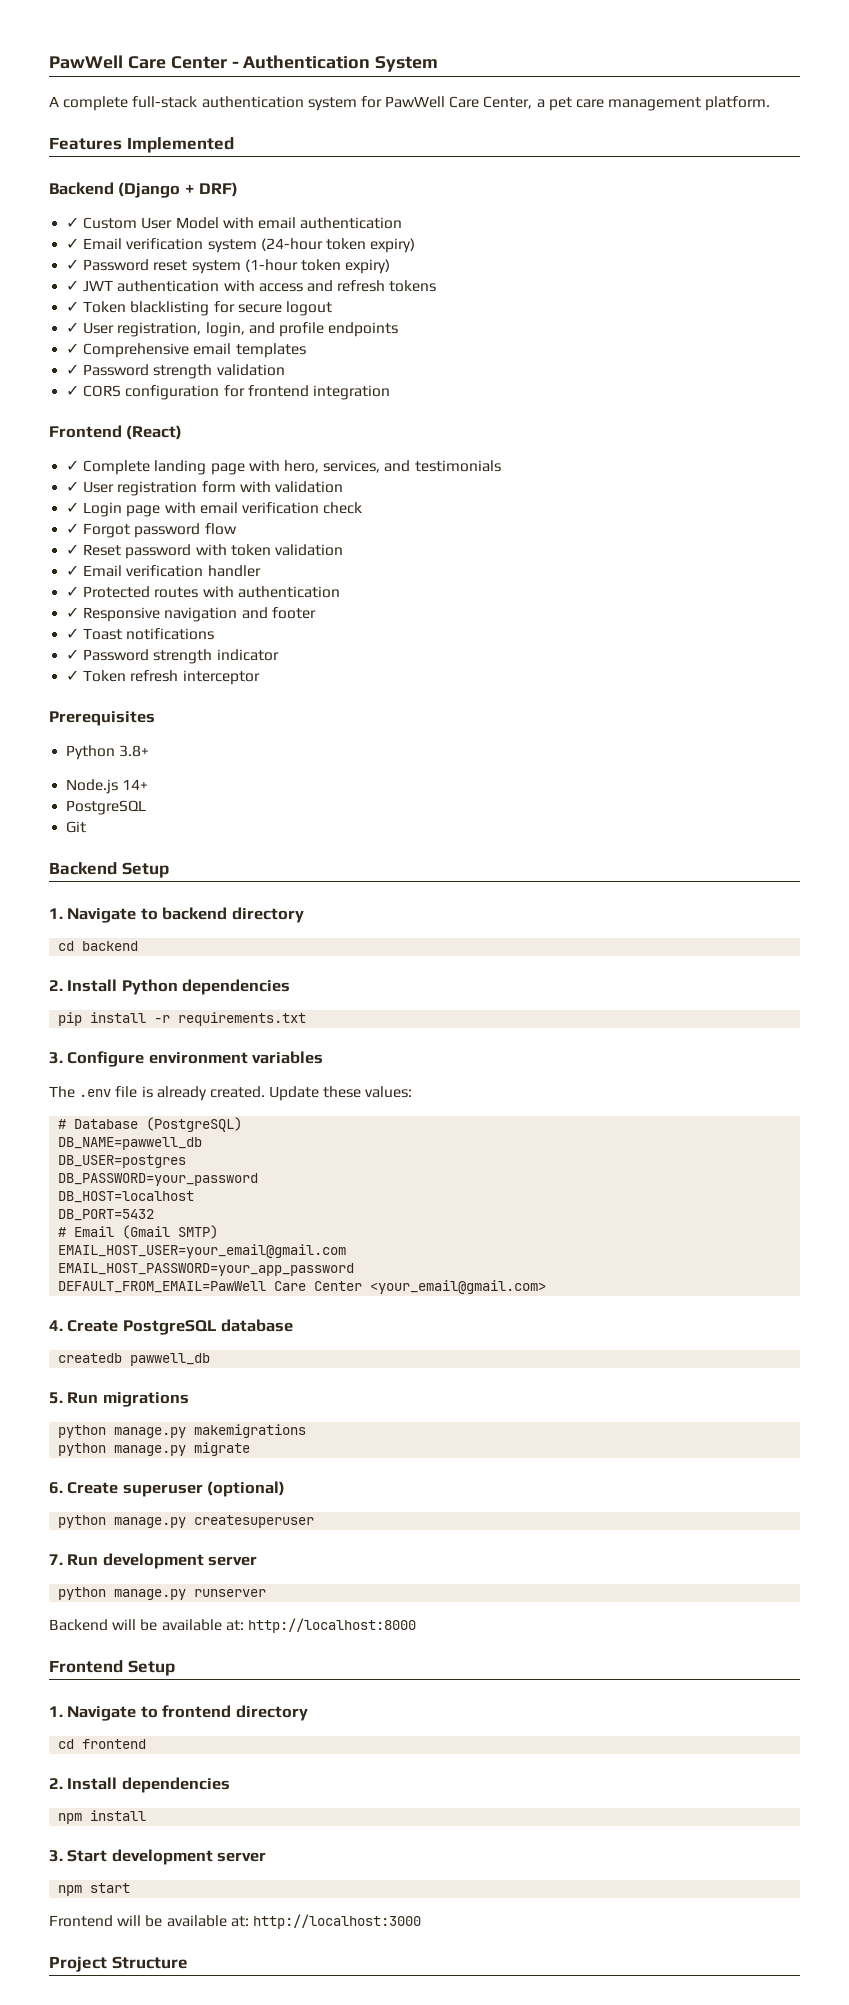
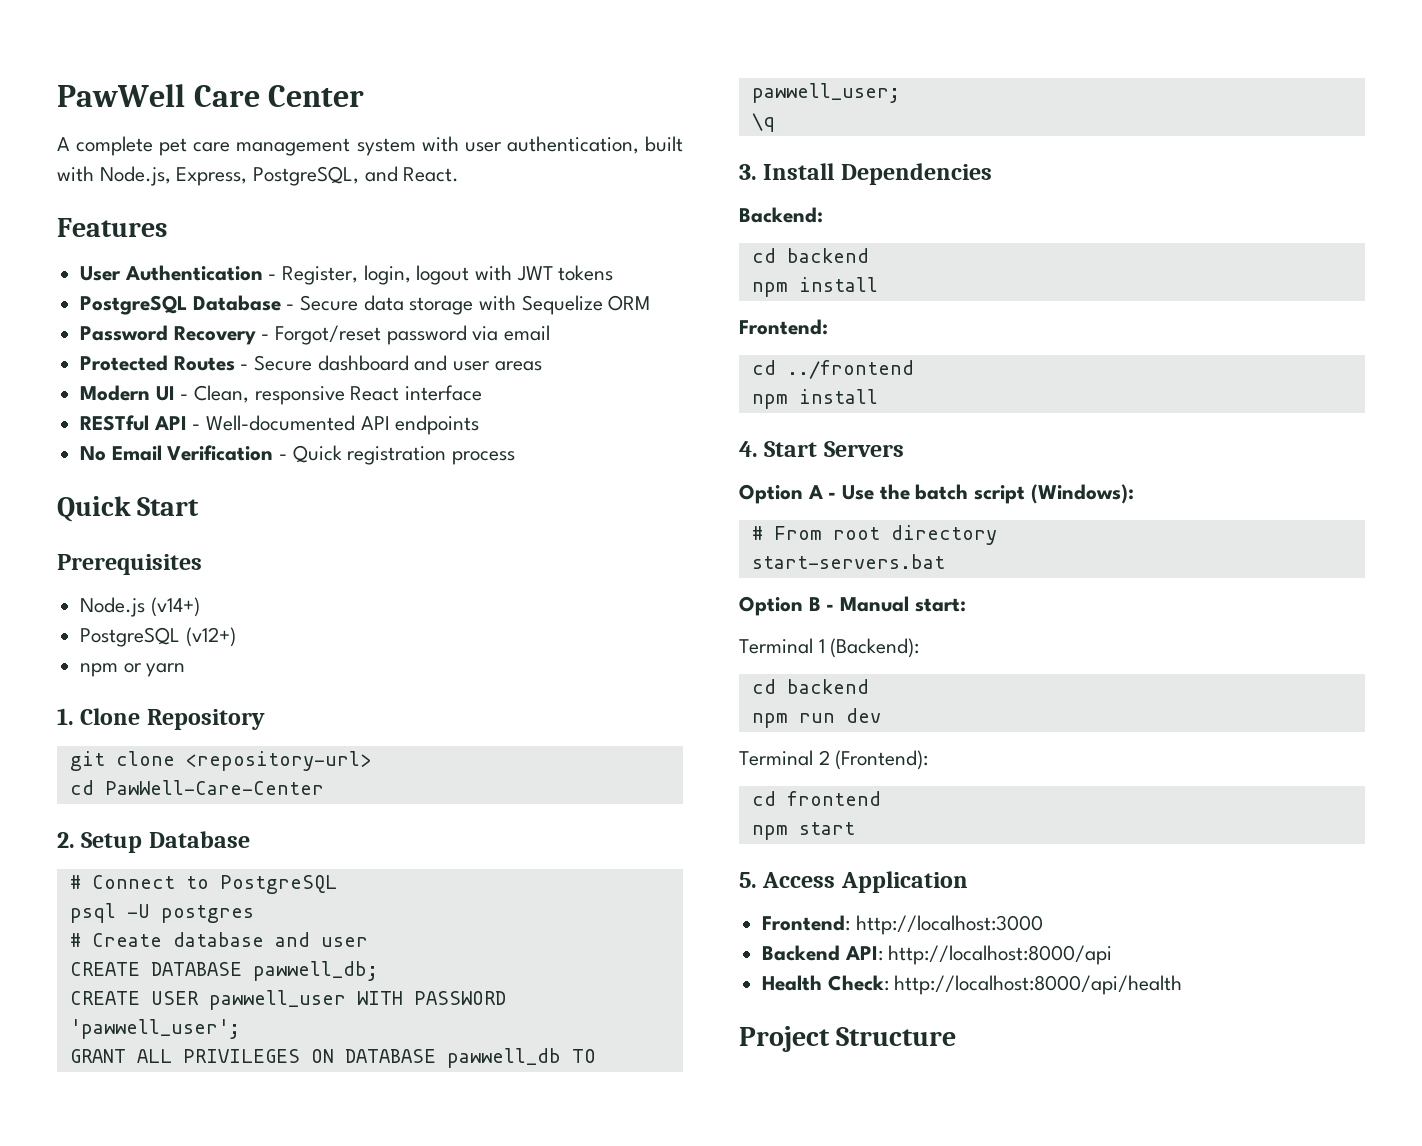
[231,55,439,72] - Authentication System -> (365, 96) none
[132,96,771,111] [49,137,234,153] [49,182,239,198] [66,217,403,229] [66,238,416,253] [66,259,391,274] [66,280,437,292] [66,301,332,316] [66,322,399,337] [66,343,306,358] [66,364,285,379] [66,385,390,400] [49,425,183,440] [66,460,501,475] [66,481,343,496] [66,502,363,517] [66,523,237,538] [66,544,343,559] [66,565,261,577] [66,586,340,598] [66,607,316,622] [66,628,215,640] [66,649,279,664] [66,670,260,685] full-stack authentication system for PawWell Care Center, a pet care management platform. // Features Implemented // Backend (Django + DRF) // ✓ Custom User Model with email authentication // ✓ Email verification system (24-hour token expiry) // ✓ Password reset system (1-hour token expiry) // ✓ JWT authentication with access and refresh tokens // ✓ Token blacklisting for secure logout // ✓ User registration, login, and profile endpoints // ✓ Comprehensive email templates // ✓ Password strength validation // ✓ CORS configuration for frontend integration // Frontend (React) // ✓ Complete landing page with hero, services, and testimonials // ✓ User registration form with validation // ✓ Login page with email verification check // ✓ Forgot password flow // ✓ Reset password with token validation // ✓ Email verification handler // ✓ Protected routes with authentication // ✓ Responsive navigation and footer // ✓ Toast notifications // ✓ Password strength indicator // ✓ Token refresh interceptor -> [159,136,683,156] [57,166,460,186] [57,218,167,237] [80,265,614,285] [80,295,651,315] [80,325,551,345] [80,355,542,371] [80,385,483,405] [80,415,480,435] [80,445,516,465] [57,496,200,522] pet care management system with user authentication, built with Node.js, Express, PostgreSQL, and React. // Features // User Authentication - Register, login, logout with JWT tokens // PostgreSQL Database - Secure data storage with Sequelize ORM // Password Recovery - Forgot/reset password via email // Protected Routes - Secure dashboard and user areas // Modern UI - Clean, responsive React interface // RESTful API - Well-documented API endpoints // No Email Verification - Quick registration process // Quick Start
[66,745,150,760] // Python 3.8+ -> (202, 564) none
[122,779,149,790] [66,800,147,815] [66,821,87,833] [49,862,169,878] [49,907,304,923] [58,941,139,951] [49,979,291,995] [58,1012,307,1026] [49,1051,324,1067] [49,1086,413,1101] [58,1117,243,1132] [58,1137,203,1150] [58,1155,187,1168] [58,1173,259,1186] [58,1191,195,1203] [58,1209,155,1221] [58,1225,219,1239] [58,1244,347,1258] [58,1263,355,1276] [58,1280,547,1294] [49,1319,294,1335] [58,1353,211,1366] [49,1392,189,1407] [58,1424,307,1438] [58,1442,251,1456] [49,1481,286,1497] [58,1515,315,1528] [49,1553,258,1569] [58,1587,267,1600] [49,1618,416,1633] [49,1660,175,1676] [49,1705,308,1721] [58,1739,147,1749] [49,1777,230,1793] [58,1810,147,1824] [49,1849,267,1865] [58,1883,131,1896] [49,1914,421,1929] 14+ // PostgreSQL // Git // Backend Setup // 1. Navigate to backend directory // cd backend // 2. Install Python dependencies // pip install -r requirements.txt // 3. Configure environment variables // The .env file is already created. Update these values: // # Database (PostgreSQL) // DB_NAME=pawwell_db // DB_USER=postgres // DB_PASSWORD=your_password // DB_HOST=localhost // DB_PORT=5432 // # Email (Gmail SMTP) // EMAIL_HOST_USER=your_email@gmail.com // EMAIL_HOST_PASSWORD=your_app_password // DEFAULT_FROM_EMAIL=PawWell Care Center <your_email@gmail.com> // 4. Create PostgreSQL database // createdb pawwell_db // 5. Run migrations // python manage.py makemigrations // python manage.py migrate // 6. Create superuser (optional) // python manage.py createsuperuser // 7. Run development server // python manage.py runserver // Backend will be available at: http://localhost:8000 // Frontend Setup // 1. Navigate to frontend directory // cd frontend // 2. Install dependencies // npm install // 3. Start development server // npm start // Frontend will be available at: http://localhost:3000 -> [150,597,200,617] [80,627,236,647] [80,663,186,677] [57,708,265,730] [69,751,371,771] [69,780,324,795] [57,831,250,853] [69,875,337,894] [69,903,254,923] [69,932,368,947] [69,961,378,981] [69,990,506,1010] [69,1019,240,1039] [69,1048,596,1068] [751,83,900,103] [751,113,775,132] [739,163,992,185] [739,207,823,223] [751,248,869,263] [751,277,878,297] [739,319,828,335] [751,360,914,379] [751,389,878,409] [739,441,904,457] [739,484,1134,504] [751,525,997,545] [751,554,945,569] [739,596,966,616] [739,638,920,658] [751,679,869,694] [751,708,881,728] [739,750,929,770] [751,791,881,806] [751,822,855,840] [739,871,968,893] [762,915,1043,935] [762,945,1113,965] [762,975,1183,995] (v14+) // PostgreSQL (v12+) // npm or yarn // 1. Clone Repository // git clone <repository-url> // cd PawWell-Care-Center // 2. Setup Database // # Connect to PostgreSQL // psql -U postgres // # Create database and user // CREATE DATABASE pawwell_db; // CREATE USER pawwell_user WITH PASSWORD 'pawwell_user'; // GRANT ALL PRIVILEGES ON DATABASE pawwell_db TO pawwell_user; // \q // 3. Install Dependencies // Backend: // cd backend // npm install // Frontend: // cd ../frontend // npm install // 4. Start Servers // Option A - Use the batch script (Windows): // # From root directory // start-servers.bat // Option B - Manual start: // Terminal 1 (Backend): // cd backend // npm run dev // Terminal 2 (Frontend): // cd frontend // npm start // 5. Access Application // Frontend: http://localhost:3000 // Backend API: http://localhost:8000/api // Health Check: http://localhost:8000/api/health

